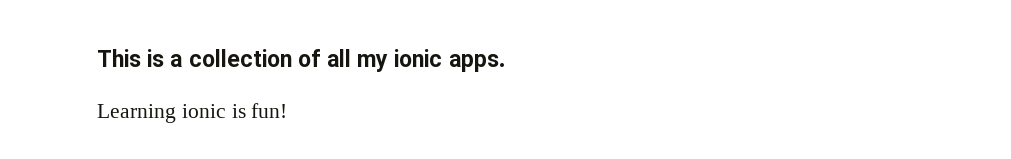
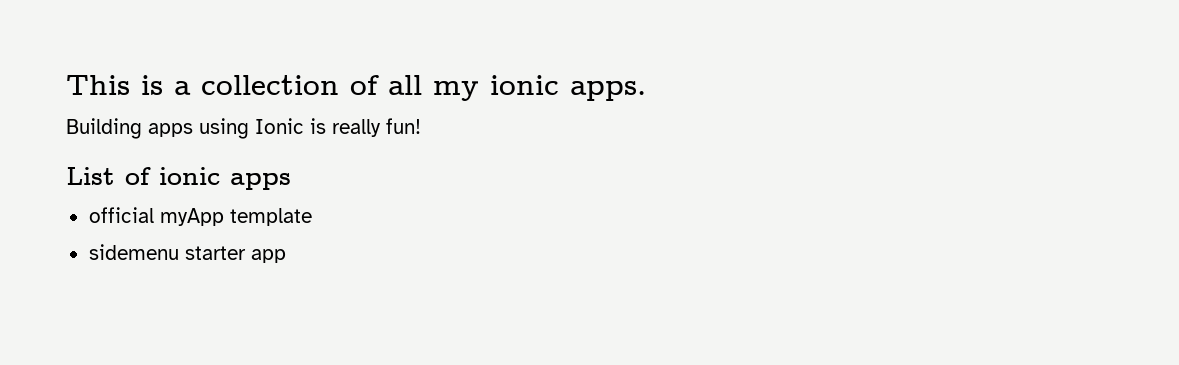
[97,103,288,123] Learning ionic is fun! -> [66,118,421,139] [66,167,291,190] [88,207,312,226] [88,244,286,263] Building apps using Ionic is really fun! // List of ionic apps // official myApp template // sidemenu starter app

